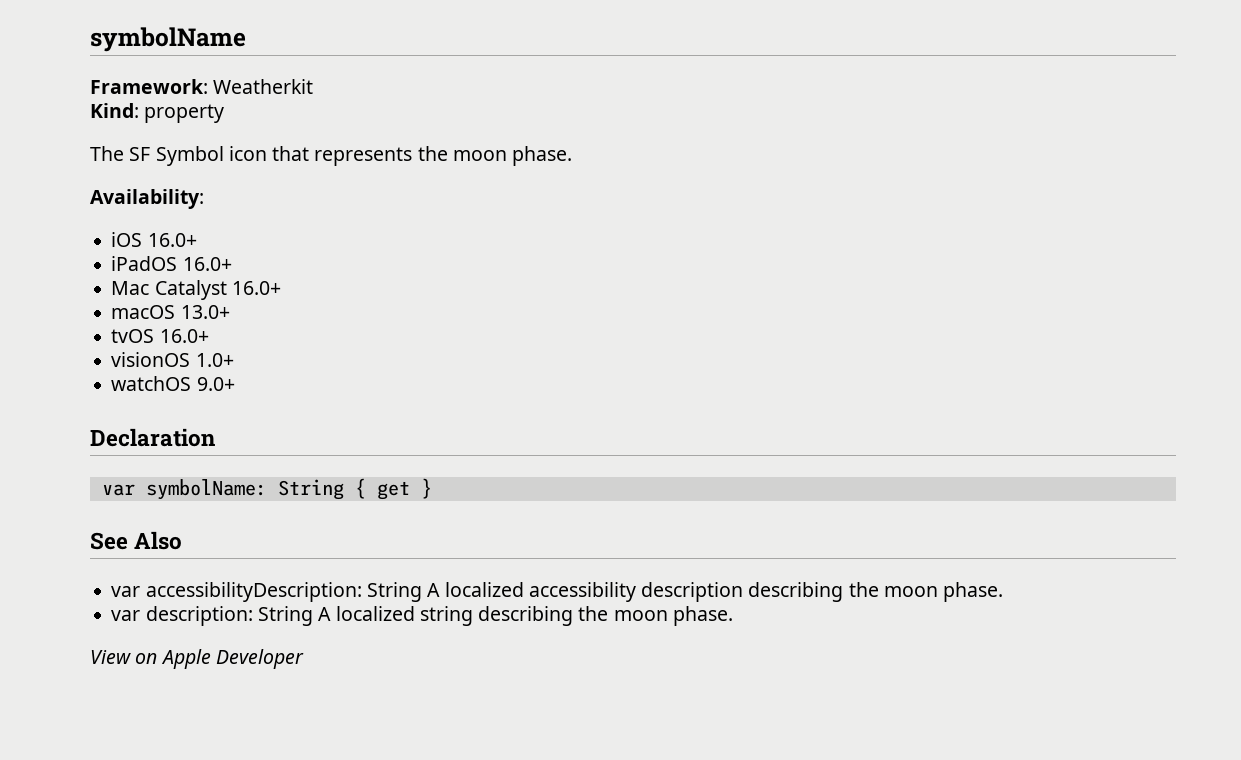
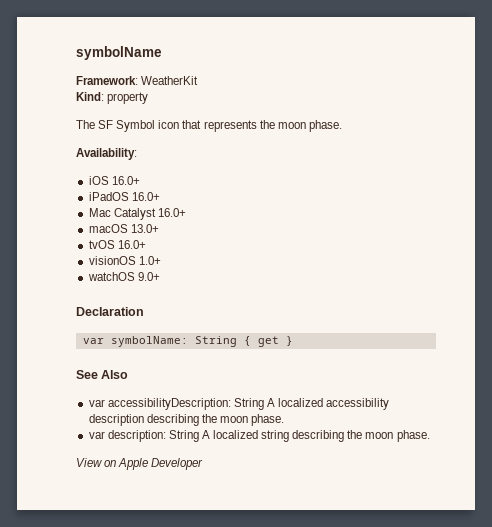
[213,79,314,94] Weatherkit -> [141,76,199,85] WeatherKit

